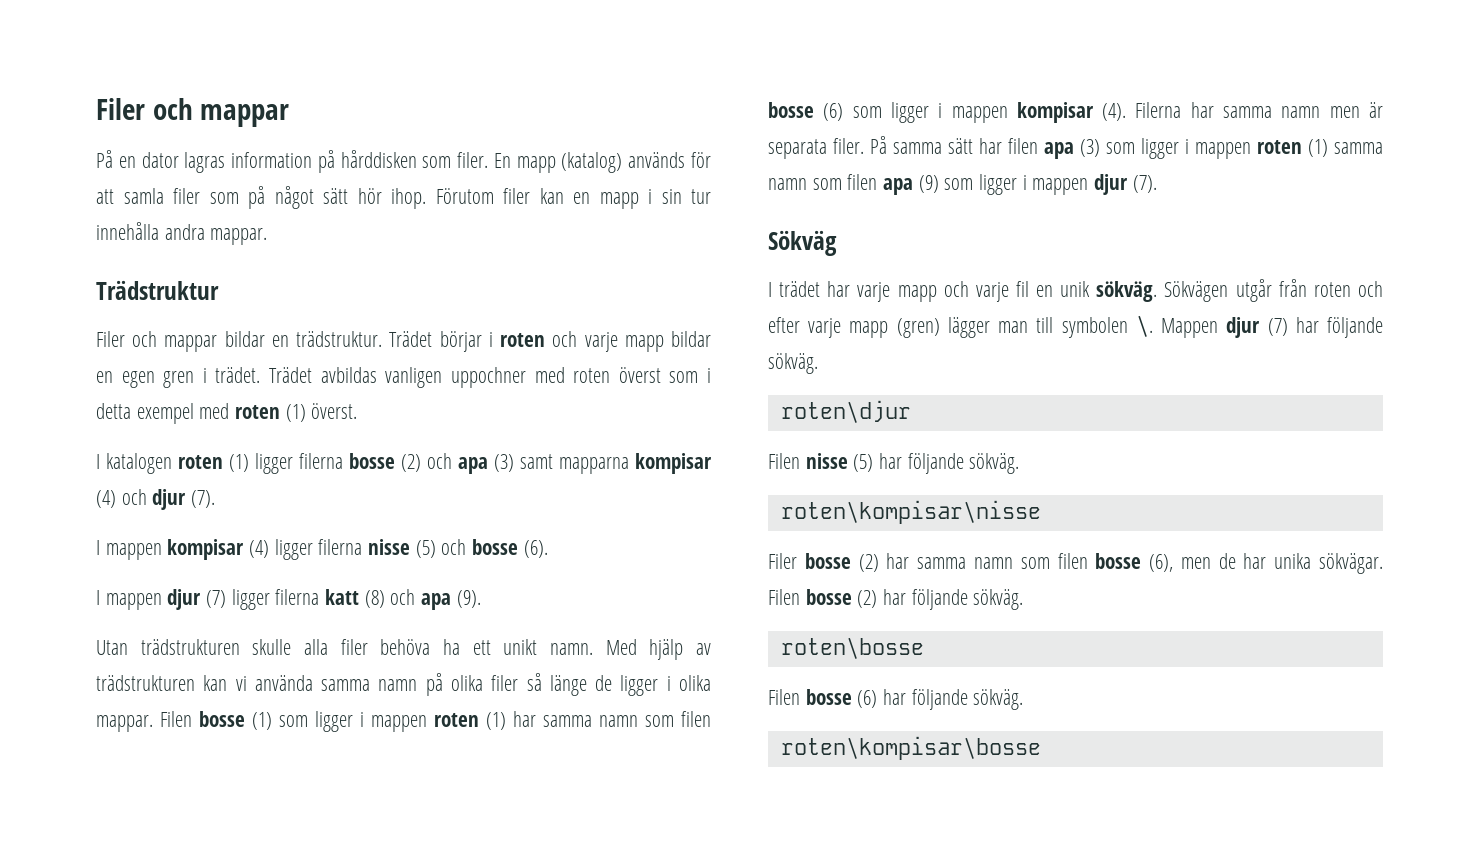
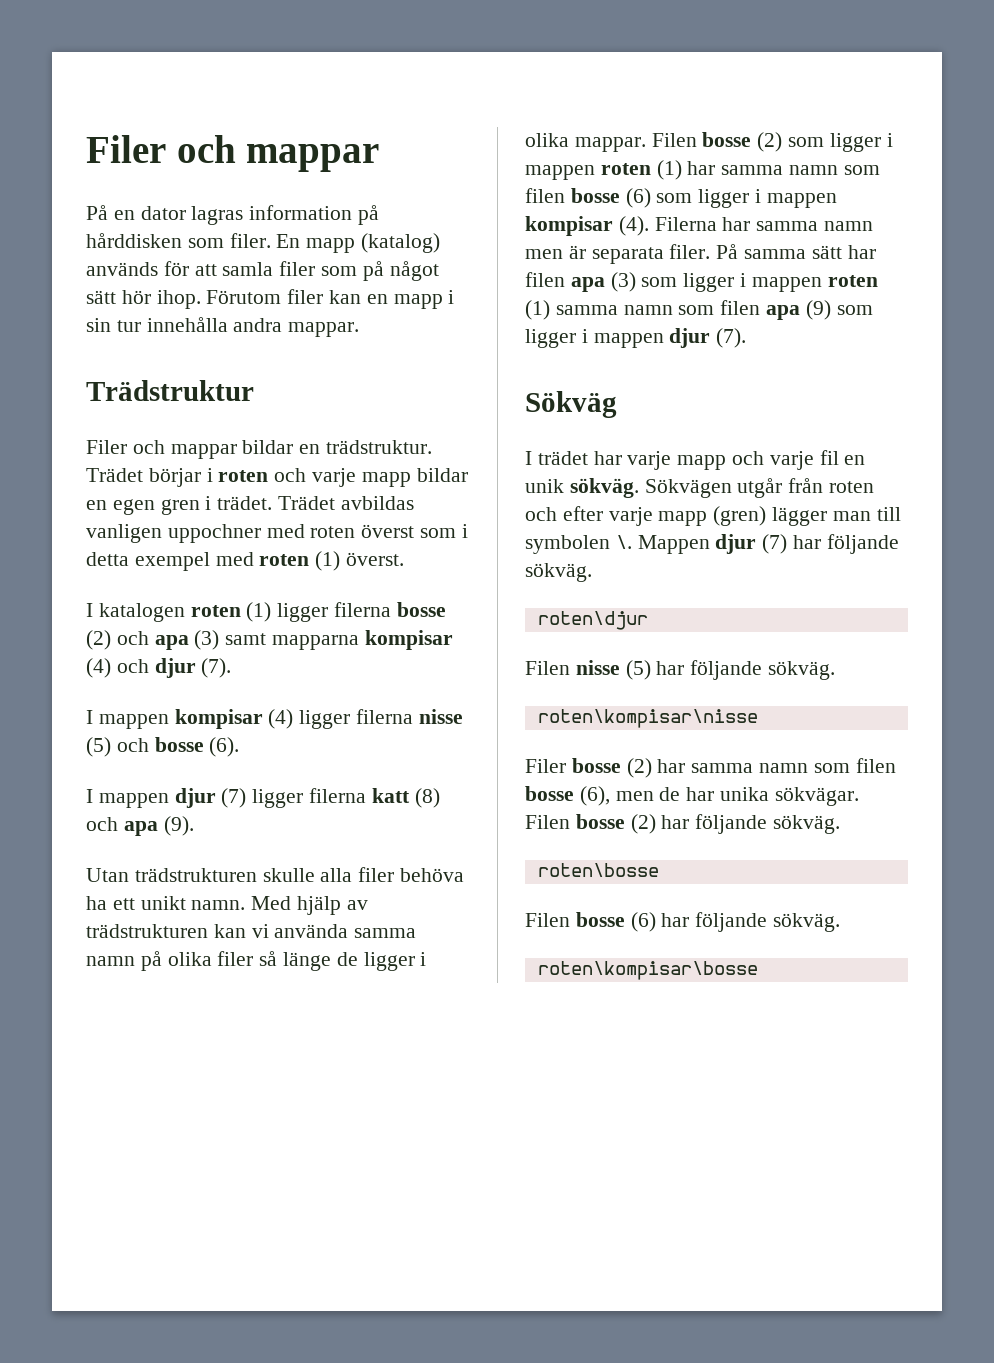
[252,712,272,730] (1) -> [757,132,783,152] (2)

